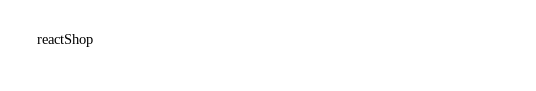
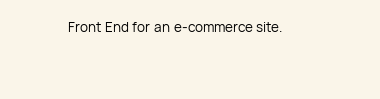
[37,34,93,47] reactShop -> [68,22,283,32] Front End for an e-commerce site.

